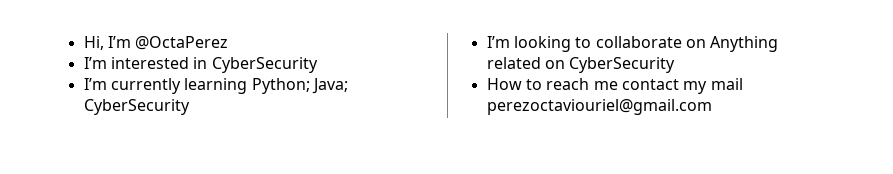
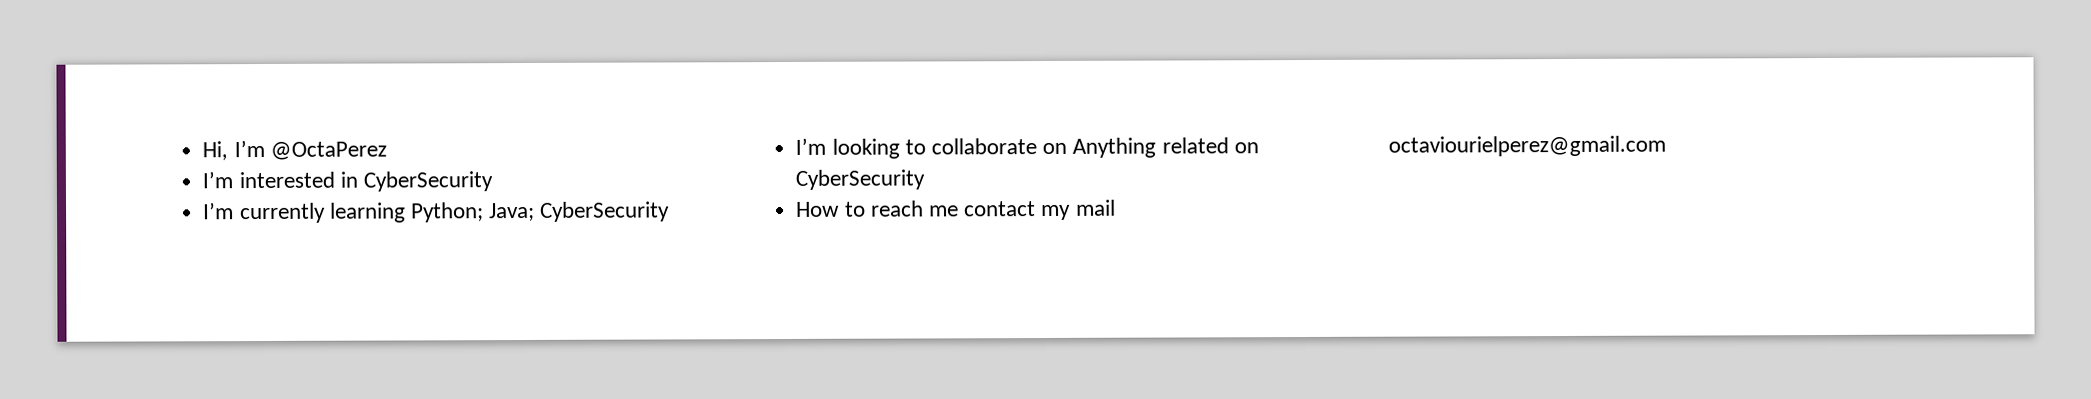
[486,99,712,115] perezoctaviouriel@gmail.com -> [1388,135,1667,157] octaviourielperez@gmail.com

